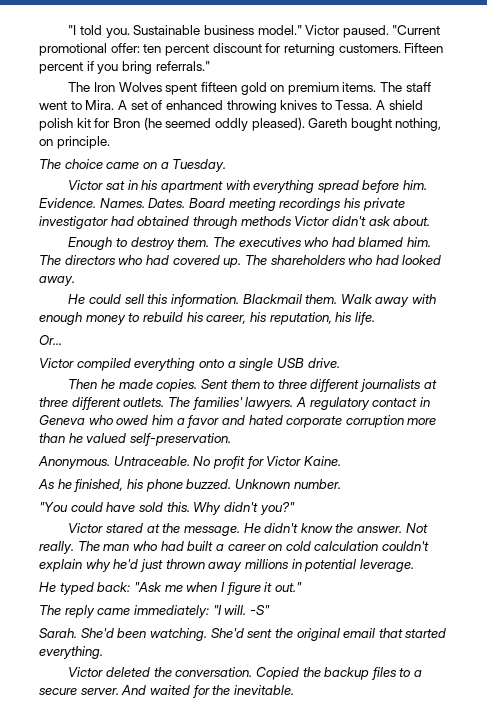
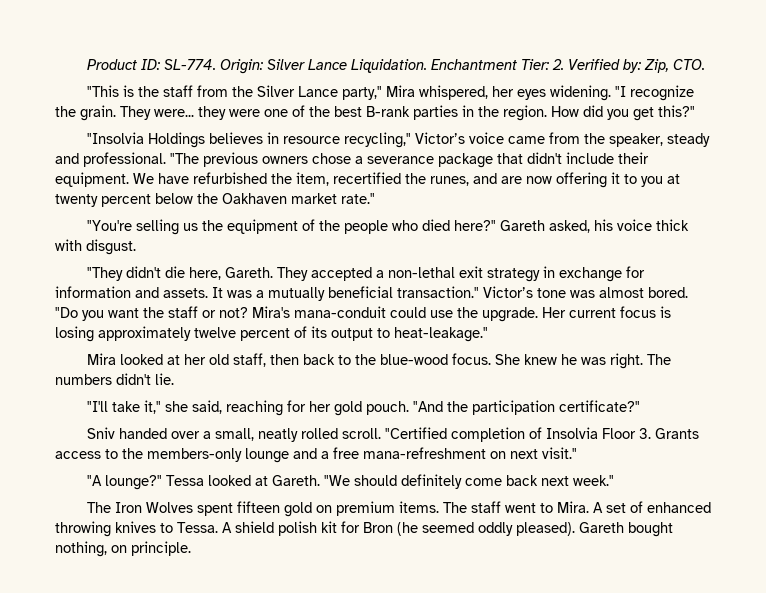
[68,25,441,38] [39,43,444,56] [39,61,210,74] "I told you. Sustainable business model." Victor paused. "Current promotional offer: ten percent discount for returning customers. Fifteen percent if you bring referrals." -> [86,59,705,74] [86,85,694,101] [55,105,695,121] [86,132,710,148] [55,152,649,168] [55,172,680,188] [55,193,375,207] [86,219,689,235] [55,239,136,255] [86,266,645,282] [55,286,688,301] [55,306,671,322] [55,326,488,342] [86,353,671,369] [55,373,174,385] [86,400,640,416] [86,427,699,442] [55,447,577,463] [86,474,614,490] Product ID: SL-774. Origin: Silver Lance Liquidation. Enchantment Tier: 2. Verified by: Zip, CTO. // "This is the staff from the Silver Lance party," Mira whispered, her eyes widening. "I recognize the grain. They were... they were one of the best B-rank parties in the region. How did you get this?" // "Insolvia Holdings believes in resource recycling," Victor’s voice came from the speaker, steady and professional. "The previous owners chose a severance package that didn't include their equipment. We have refurbished the item, recertified the runes, and are now offering it to you at twenty percent below the Oakhaven market rate." // "You're selling us the equipment of the people who died here?" Gareth asked, his voice thick with disgust. // "They didn't die here, Gareth. They accepted a non-lethal exit strategy in exchange for information and assets. It was a mutually beneficial transaction." Victor’s tone was almost bored. "Do you want the staff or not? Mira's mana-conduit could use the upgrade. Her current focus is losing approximately twelve percent of its output to heat-leakage." // Mira looked at her old staff, then back to the blue-wood focus. She knew he was right. The numbers didn't lie. // "I'll take it," she said, reaching for her gold pouch. "And the participation certificate?" // Sniv handed over a small, neatly rolled scroll. "Certified completion of Insolvia Floor 3. Grants access to the members-only lounge and a free mana-refreshment on next visit." // "A lounge?" Tessa looked at Gareth. "We should definitely come back next week."
[39,159,227,172] [68,180,428,193] [39,198,405,211] [39,216,431,229] [68,237,432,250] [39,255,442,268] [39,276,75,286] [68,294,437,307] [39,312,375,325] [39,335,62,345] [39,358,340,371] [68,379,437,392] [39,397,430,410] [39,415,437,428] [39,433,231,446] [38,456,341,469] [38,479,341,492] [39,502,295,515] [68,523,428,536] [39,541,430,554] [39,559,414,572] [39,582,302,595] [39,605,270,618] [39,628,447,641] [39,646,103,659] [68,667,423,680] [39,685,294,698] // The choice came on a Tuesday. // Victor sat in his apartment with everything spread before him. Evidence. Names. Dates. Board meeting recordings his private investigator had obtained through methods Victor didn't ask about. // Enough to destroy them. The executives who had blamed him. The directors who had covered up. The shareholders who had looked away. // He could sell this information. Blackmail them. Walk away with enough money to rebuild his career, his reputation, his life. // Or... // Victor compiled everything onto a single USB drive. // Then he made copies. Sent them to three different journalists at three different outlets. The families' lawyers. A regulatory contact in Geneva who owed him a favor and hated corporate corruption more than he valued self-preservation. // Anonymous. Untraceable. No profit for Victor Kaine. // As he finished, his phone buzzed. Unknown number. // "You could have sold this. Why didn't you?" // Victor stared at the message. He didn't know the answer. Not really. The man who had built a career on cold calculation couldn't explain why he'd just thrown away millions in potential leverage. // He typed back: "Ask me when I figure it out." // The reply came immediately: "I will. -S" // Sarah. She'd been watching. She'd sent the original email that started everything. // Victor deleted the conversation. Copied the backup files to a secure server. And waited for the inevitable. -> (191, 548) none

